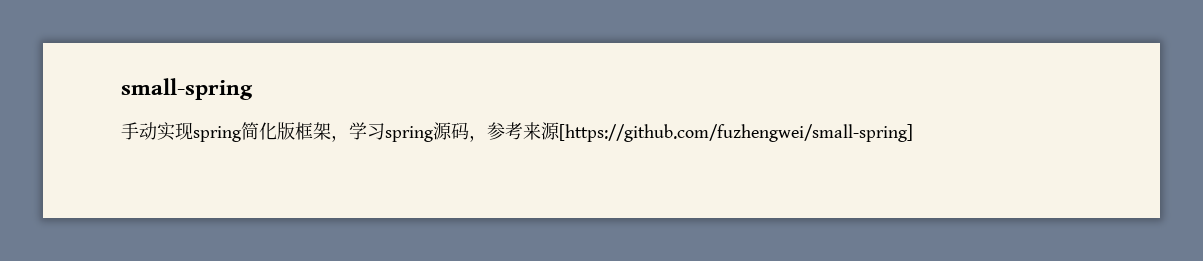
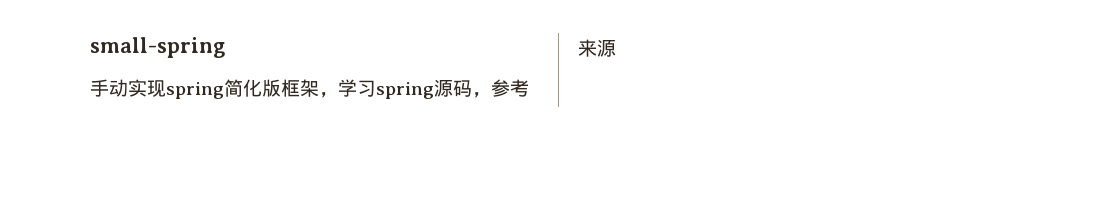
[559,124,913,142] [https://github.com/fuzhengwei/small-spring] -> (616, 48) none

